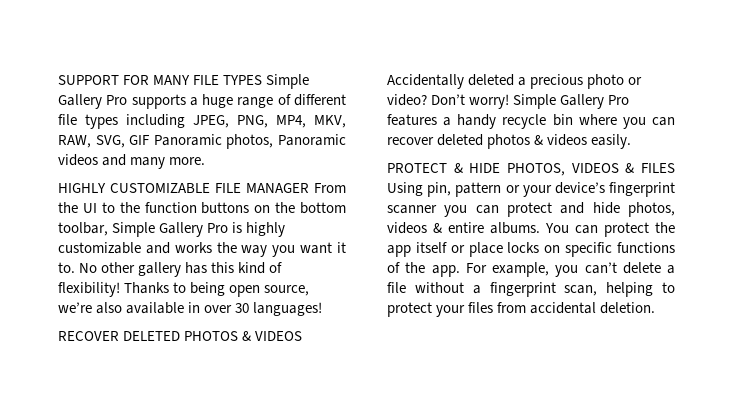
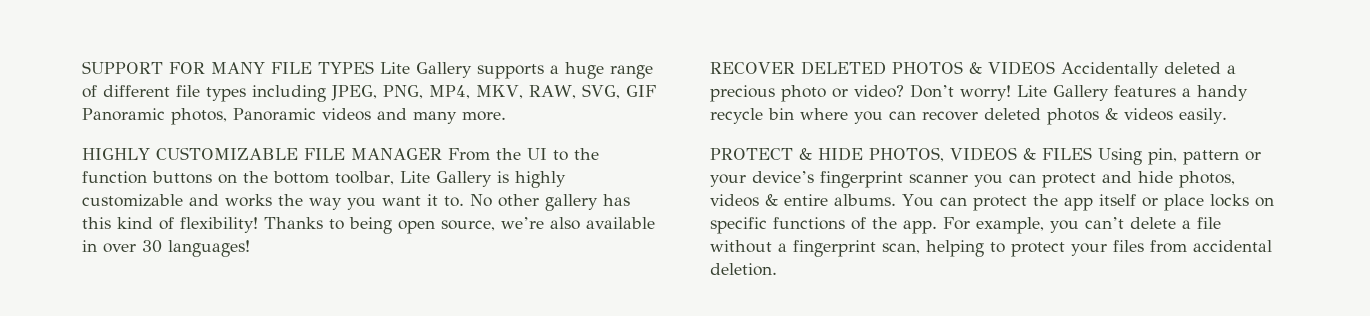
[266,74,310,89] [58,94,128,109] Simple Gallery Pro -> [380,62,472,78] Lite Gallery
[112,222,229,237] Simple Gallery Pro -> [400,171,492,187] Lite Gallery
[513,94,630,109] Simple Gallery Pro -> [1017,85,1109,101] Lite Gallery

